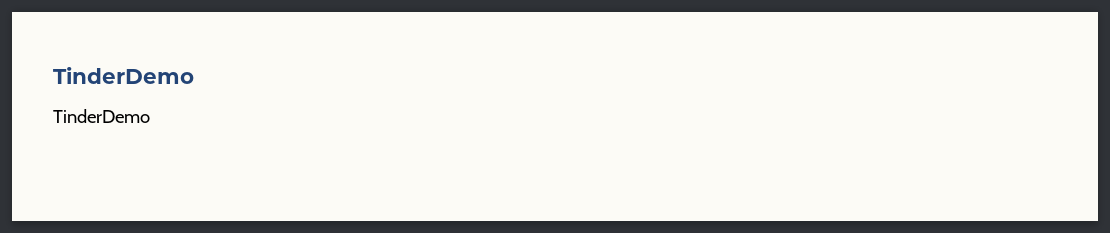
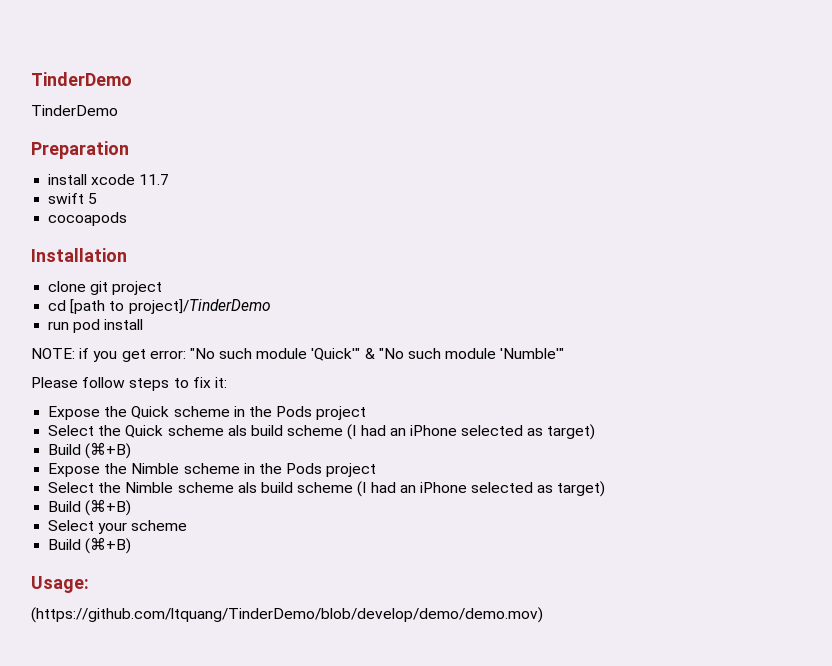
(150, 116) none -> [31,141,129,159] [48,174,170,185] [48,193,98,204] [48,212,128,226] [31,248,127,262] [48,281,163,295] [48,299,271,314] [48,319,144,333] [31,348,565,362] [31,377,227,391] [48,406,367,420] [48,424,596,440] [48,442,132,459] [48,463,377,477] [48,481,606,497] [48,499,132,516] [48,520,188,534] [48,537,132,554] [31,576,89,593] [31,607,543,623] // Preparation // install xcode 11.7 // swift 5 // cocoapods // Installation // clone git project // cd [path to project]/TinderDemo // run pod install // NOTE: if you get error: "No such module 'Quick'" & "No such module 'Numble'" // Please follow steps to fix it: // Expose the Quick scheme in the Pods project // Select the Quick scheme als build scheme (I had an iPhone selected as target) // Build (⌘+B) // Expose the Nimble scheme in the Pods project // Select the Nimble scheme als build scheme (I had an iPhone selected as target) // Build (⌘+B) // Select your scheme // Build (⌘+B) // Usage: // (https://github.com/ltquang/TinderDemo/blob/develop/demo/demo.mov)

